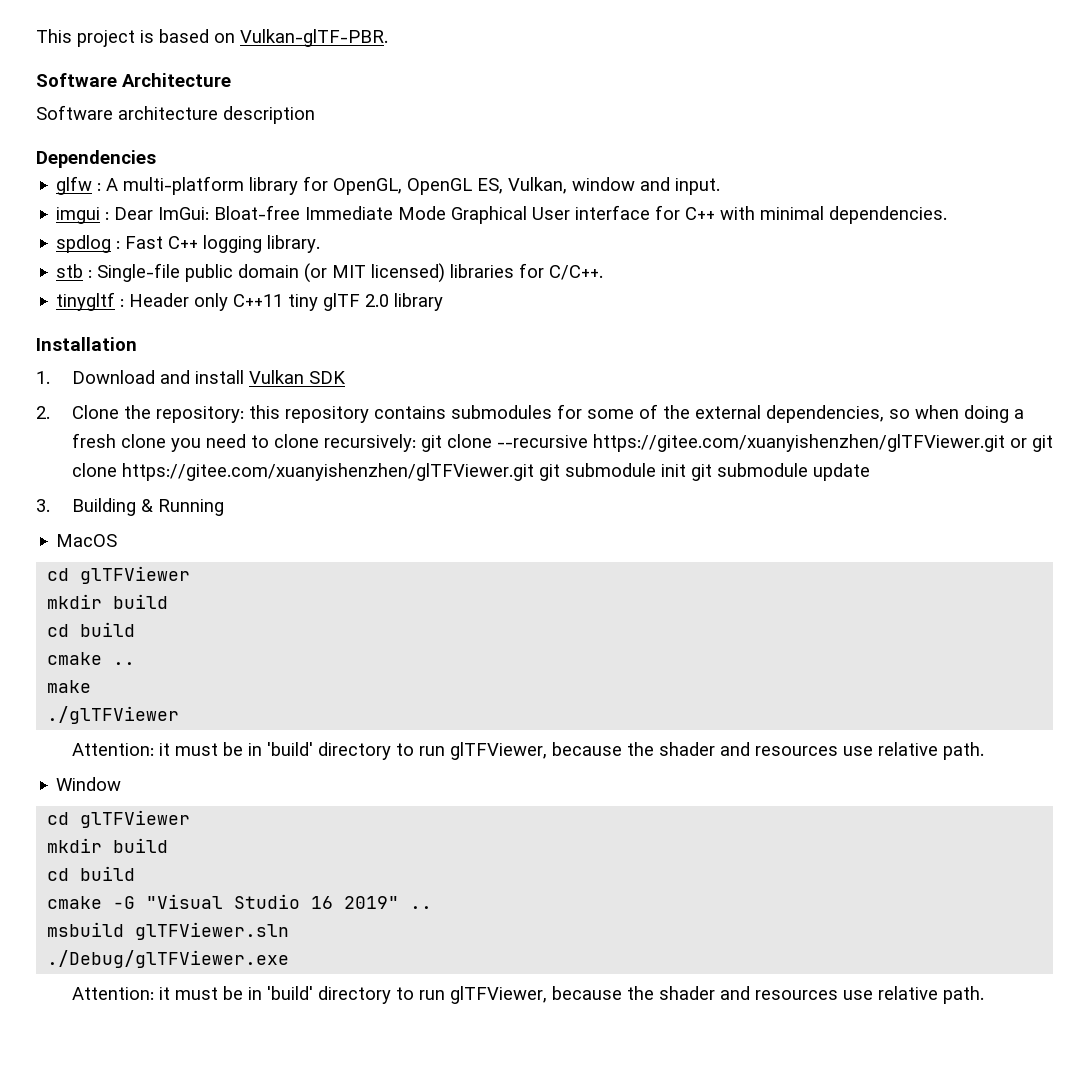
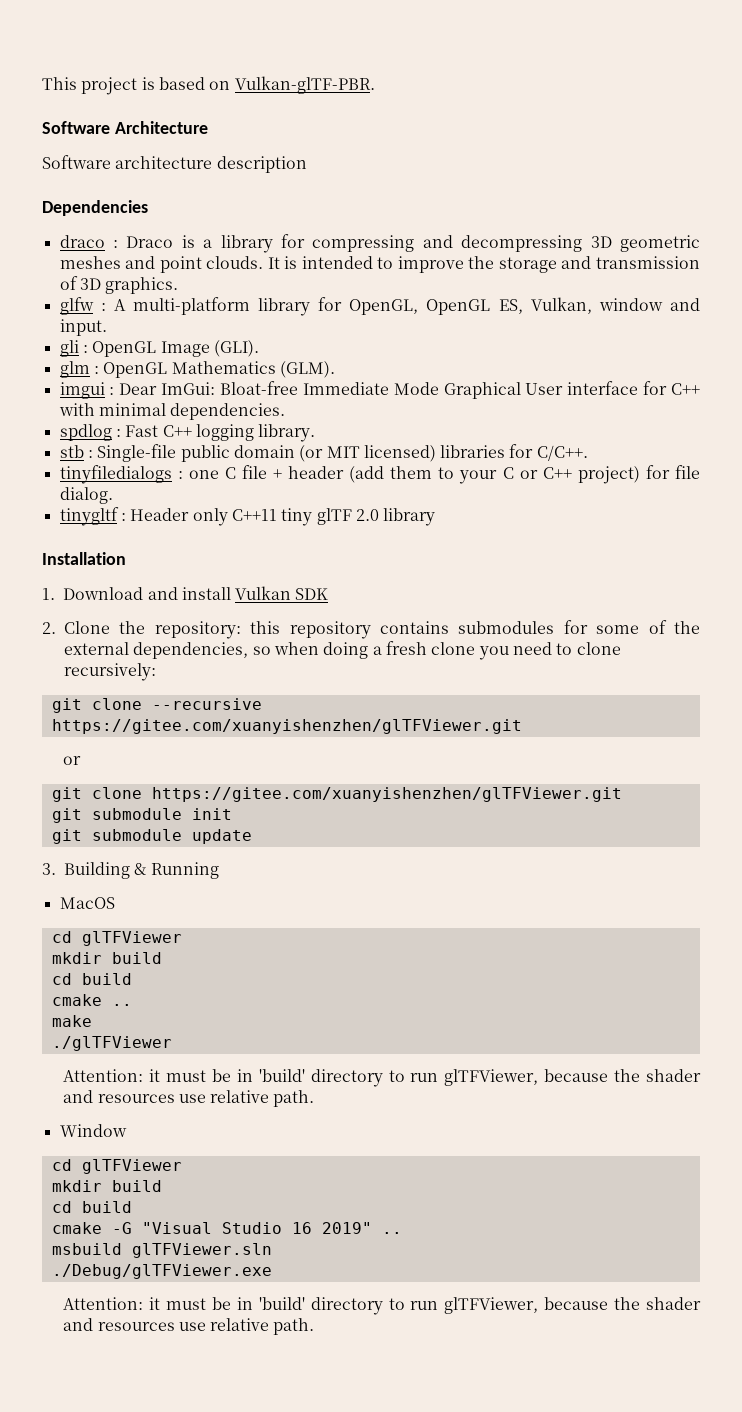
(156, 159) none -> [59,234,700,253] [59,256,700,273] [59,276,179,294] // draco : Draco is a library for compressing and decompressing 3D geometric meshes and point clouds. It is intended to improve the storage and transmission of 3D graphics.
(721, 186) none -> [59,340,259,357] [59,361,335,378] // gli : OpenGL Image (GLI). // glm : OpenGL Mathematics (GLM).
(604, 272) none -> [59,465,700,484] [59,487,113,504] // tinyfiledialogs : one C file + header (add them to your C or C++ project) for file dialog.
(416, 443) none -> (156, 672) //
[1009,438,1027,448] or -> [63,756,82,765] // or //
(534, 472) none -> (622, 794) //
(686, 470) none -> (232, 814) //

